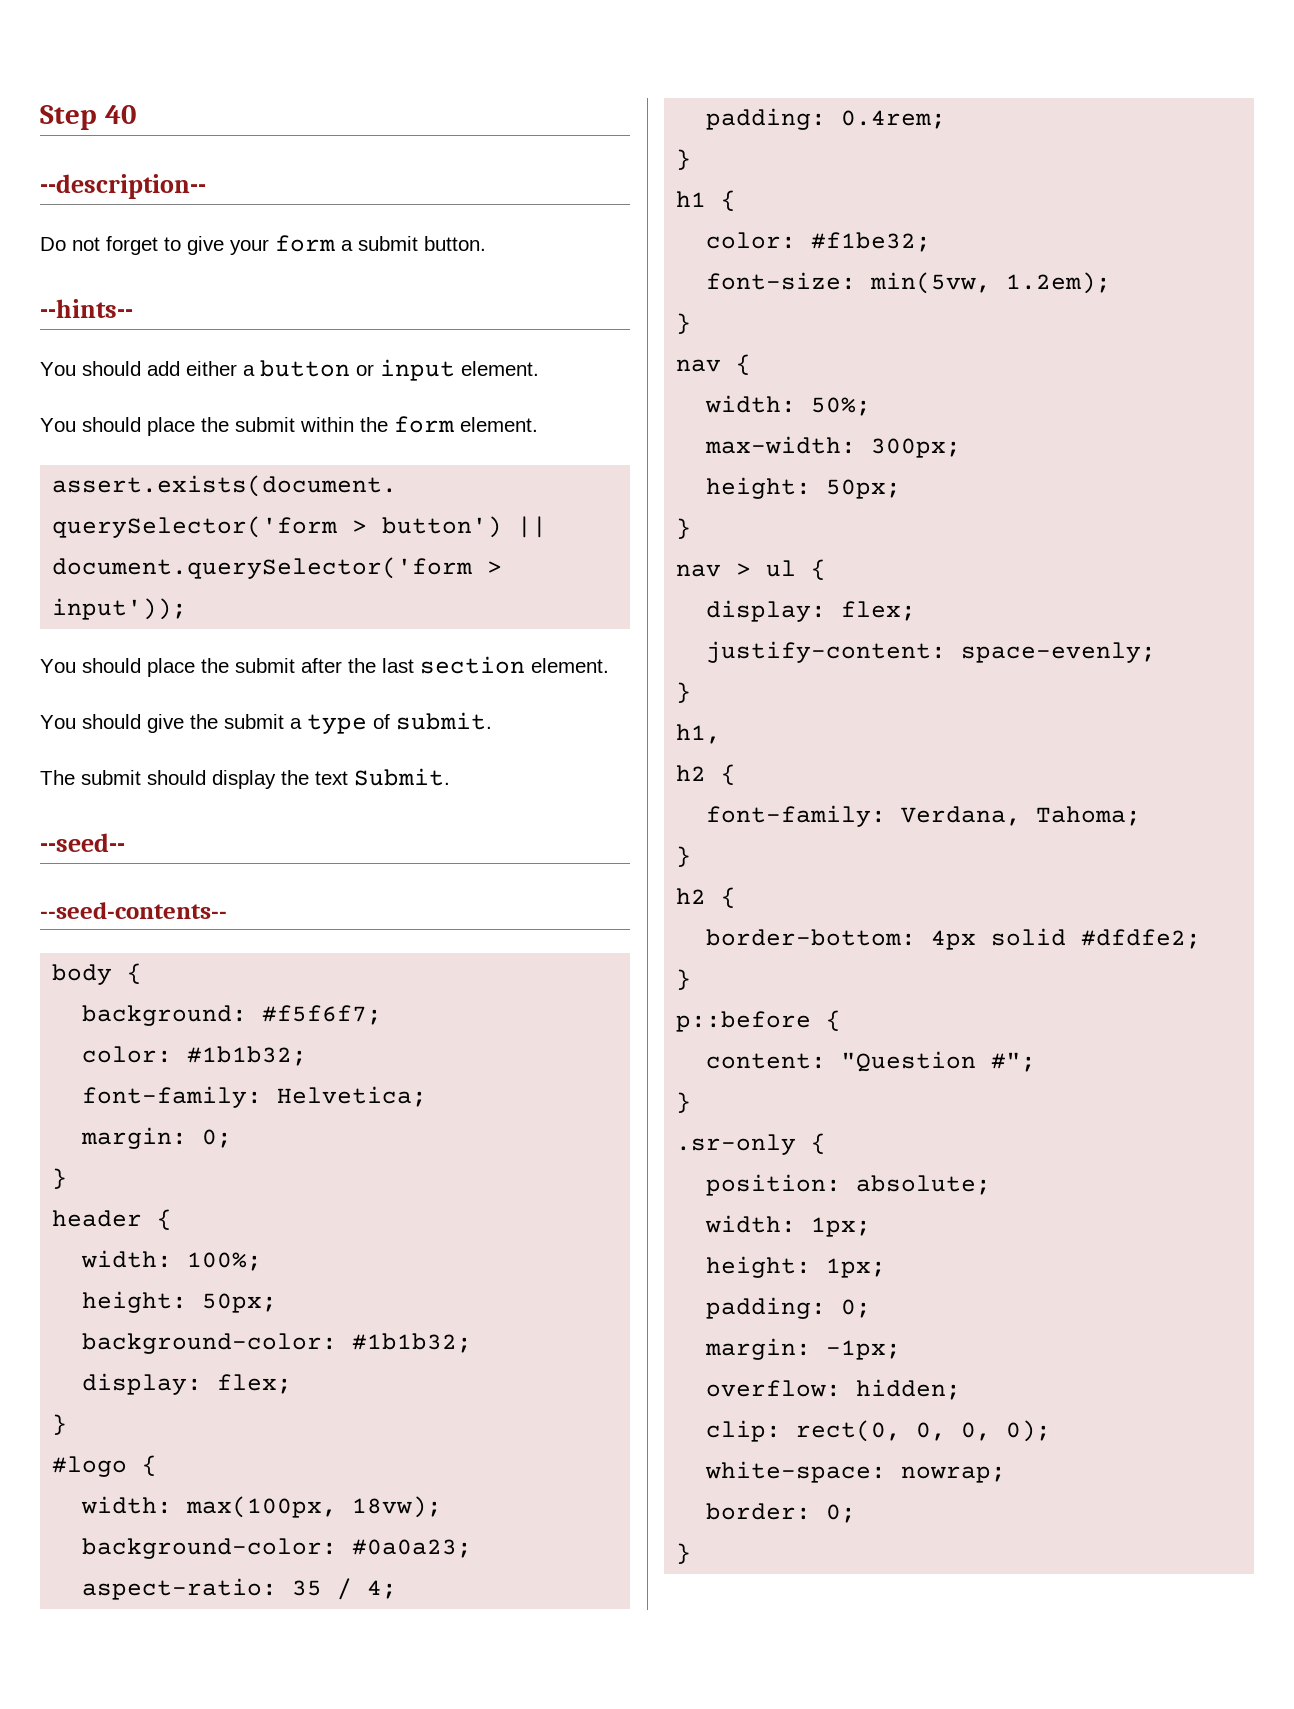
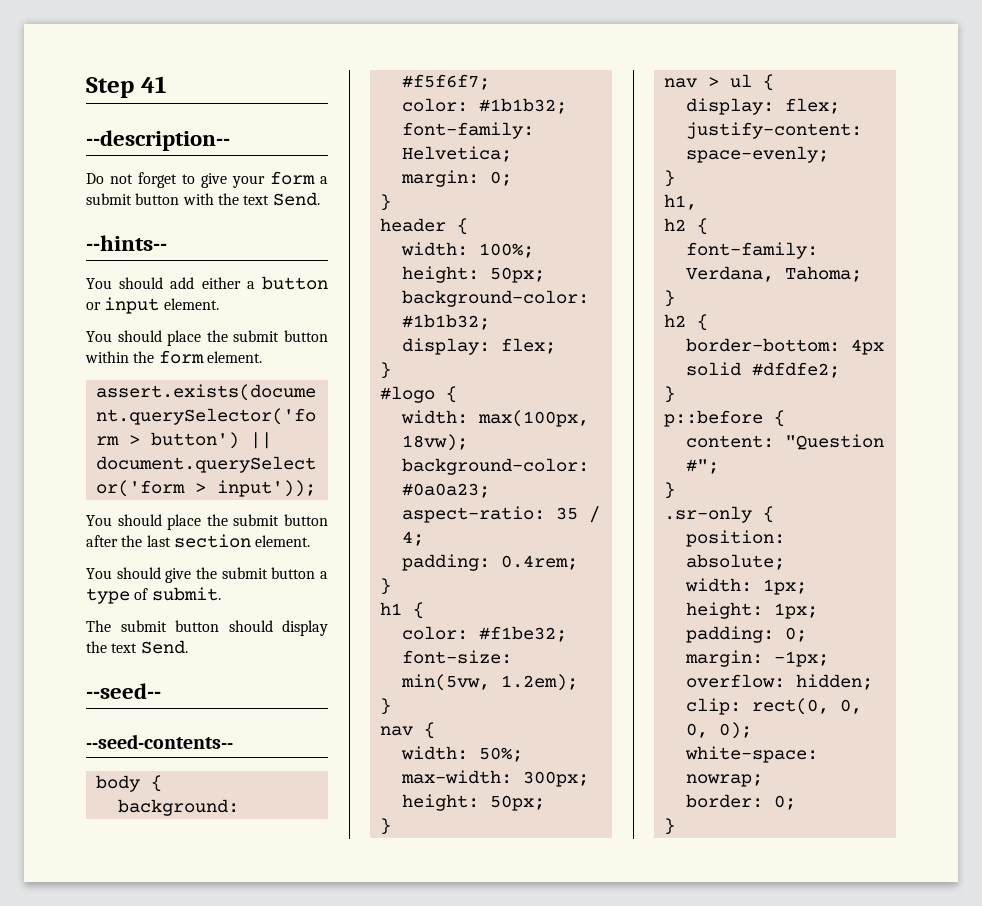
[104,105,136,124] 40 -> [140,76,166,93] 41
[424,236,486,251] button. -> [135,192,320,206] button with the text Send.
(295, 424) none -> [284,330,328,342] button
(295, 665) none -> [284,514,328,526] button
(284, 721) none -> [271,567,316,579] button
(141, 777) none -> [175,620,219,632] button
[354,768,450,786] Submit. -> [140,640,188,654] Send.

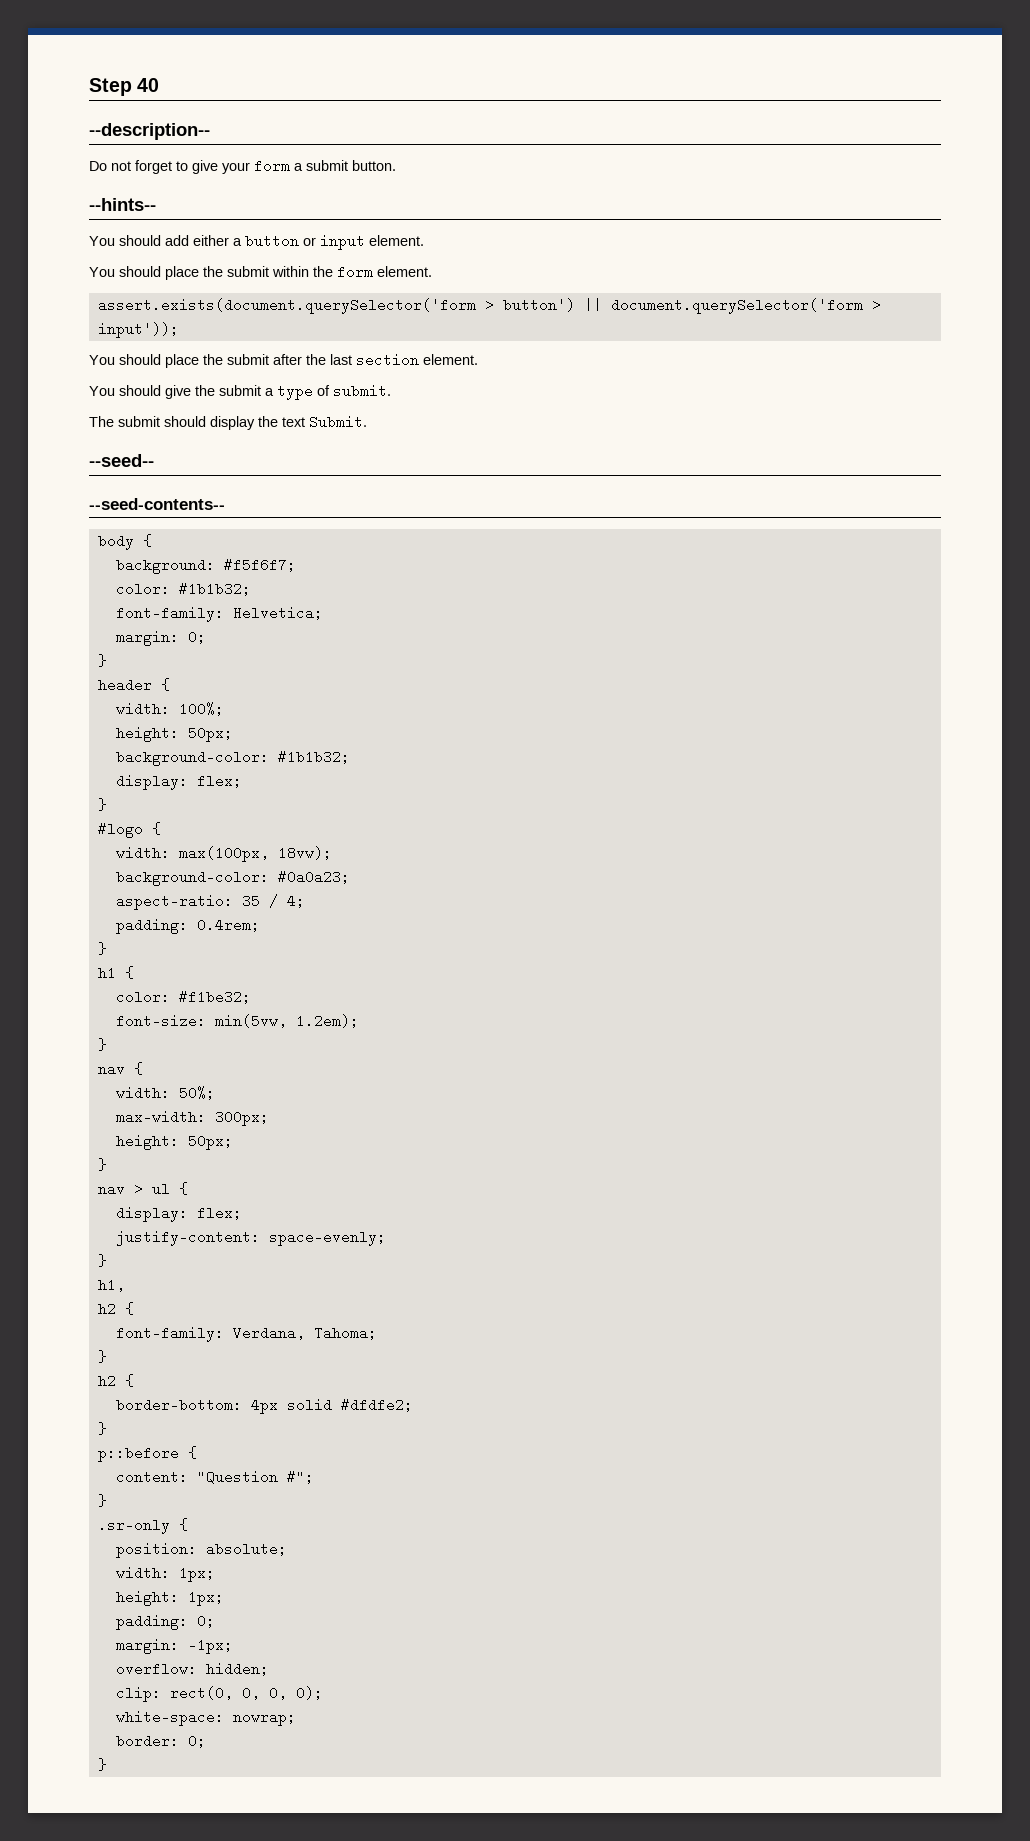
[140,76,166,93] 41 -> [137,78,160,92] 40
[135,192,320,206] button with the text Send. -> [352,160,396,171] button.
[284,330,328,342] button -> (269, 271) none
[284,514,328,526] button -> (269, 359) none
[271,567,316,579] button -> (261, 390) none
[175,620,219,632] button -> (160, 421) none
[140,640,188,654] Send. -> [309,415,367,429] Submit.

